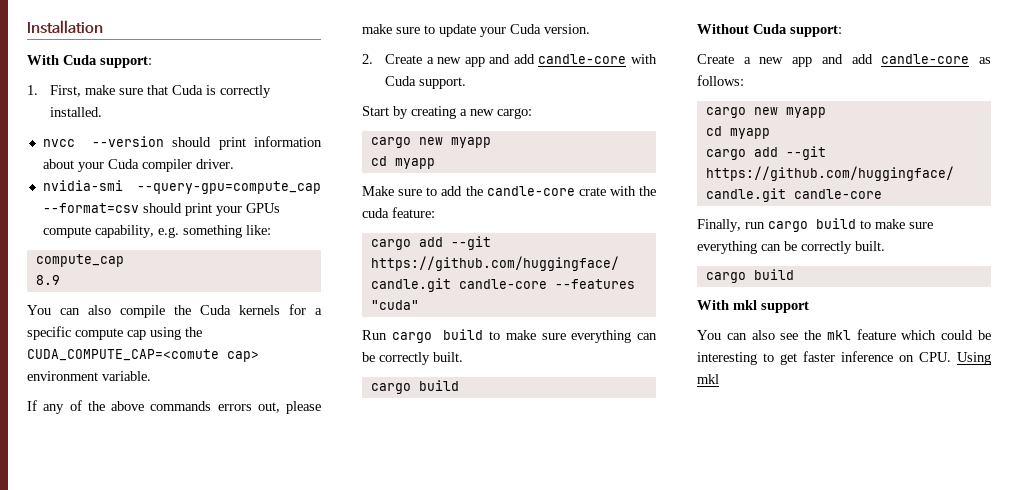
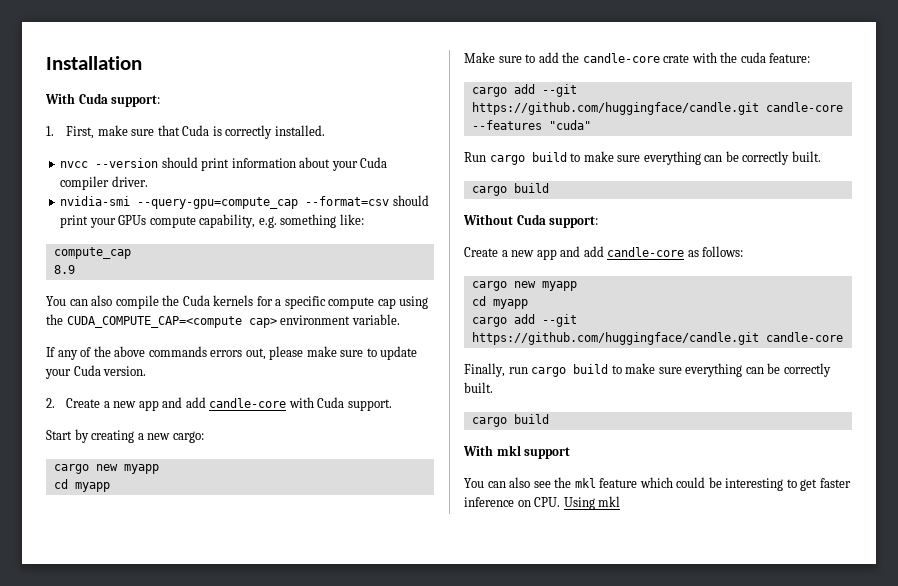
[27,349,219,361] CUDA_COMPUTE_CAP=<comute -> [66,316,242,328] CUDA_COMPUTE_CAP=<compute

